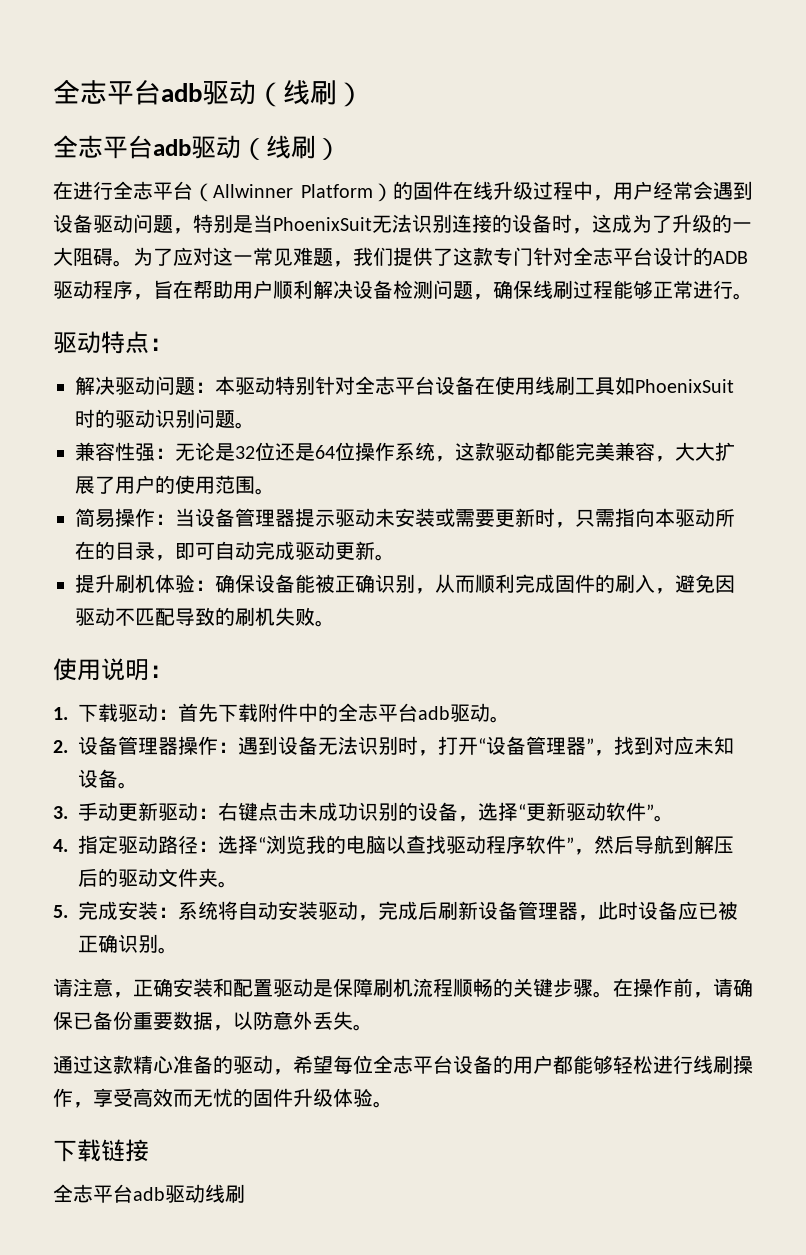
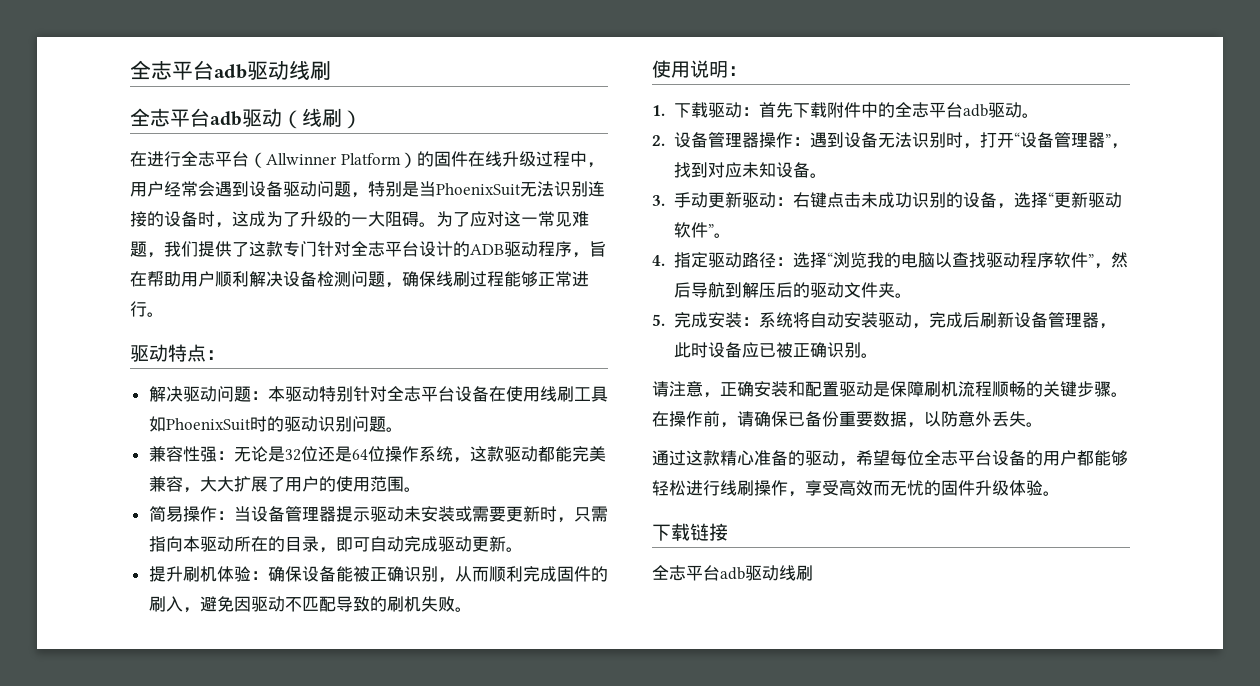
[53,79,364,107] 全志平台adb驱动（线刷） -> [130,60,331,80] 全志平台adb驱动线刷

